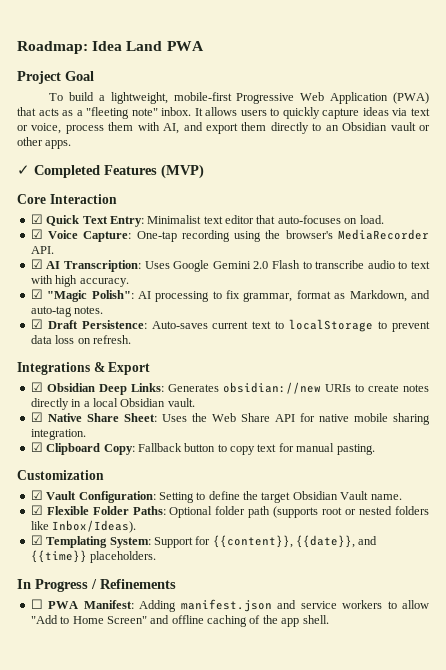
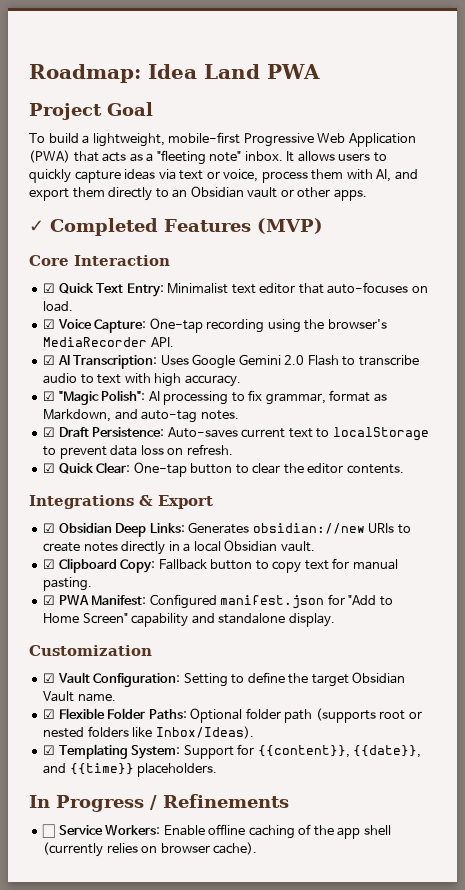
(131, 339) none -> [43,462,404,477] // ☑ Quick Clear: One-tap button to clear the editor contents.
[30,412,430,425] [30,429,86,440] // ☑ Native Share Sheet: Uses the Web Share API for native mobile sharing integration. -> (315, 546) none
(375, 449) none -> [43,594,393,609] [43,613,335,627] // ☑ PWA Manifest: Configured manifest.json for "Add to Home Screen" capability and standalone display.
[48,599,430,612] [30,615,170,624] PWA Manifest: Adding manifest.json and service workers to allow "Add to Home Screen" and -> [58,825,205,836] Service Workers: Enable
[302,615,329,624] shell. -> [363,825,391,835] [43,842,258,857] shell (currently relies on browser cache).

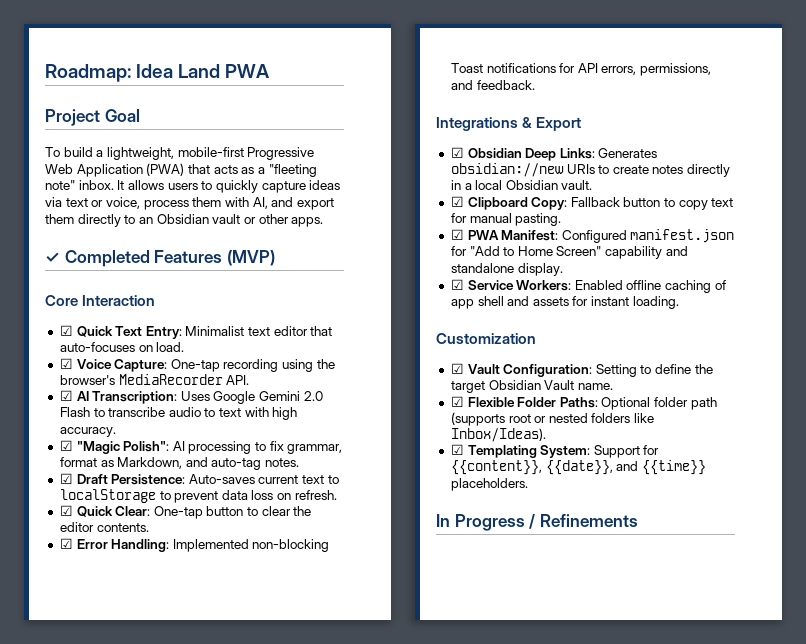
(404, 469) none -> [59,538,330,552] [450,63,712,76] [450,80,535,90] // ☑ Error Handling: Implemented non-blocking Toast notifications for API errors, permissions, and feedback.
(335, 620) none -> [450,279,726,293] [450,296,679,309] // ☑ Service Workers: Enabled offline caching of app shell and assets for instant loading.
[42,824,391,839] [43,842,258,857] // ☐ Service Workers: Enable offline caching of the app shell (currently relies on browser cache). -> (638, 520) none

